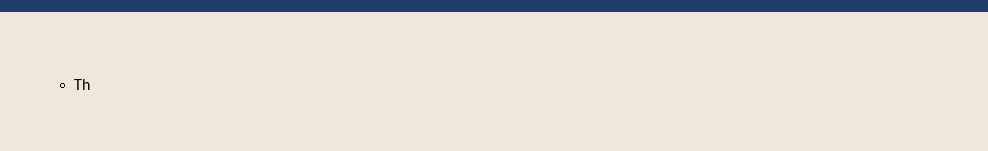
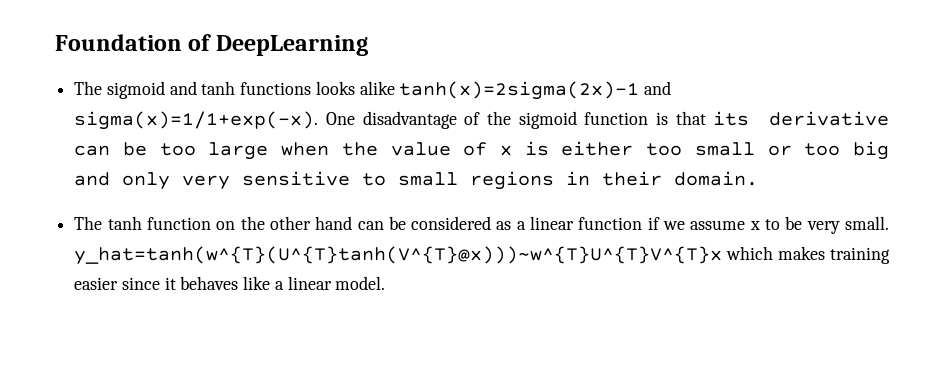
[74,79,91,90] Th -> [55,34,368,56] [74,81,672,100] [74,111,890,130] [74,141,889,160] [74,171,759,190] [74,216,889,234] [74,246,890,265] [74,276,386,290] Foundation of DeepLearning // The sigmoid and tanh functions looks alike tanh(x)=2sigma(2x)-1 and sigma(x)=1/1+exp(-x). One disadvantage of the sigmoid function is that its derivative can be too large when the value of x is either too small or too big and only very sensitive to small regions in their domain. // The tanh function on the other hand can be considered as a linear function if we assume x to be very small. y_hat=tanh(w^{T}(U^{T}tanh(V^{T}@x)))~w^{T}U^{T}V^{T}x which makes training easier since it behaves like a linear model.

